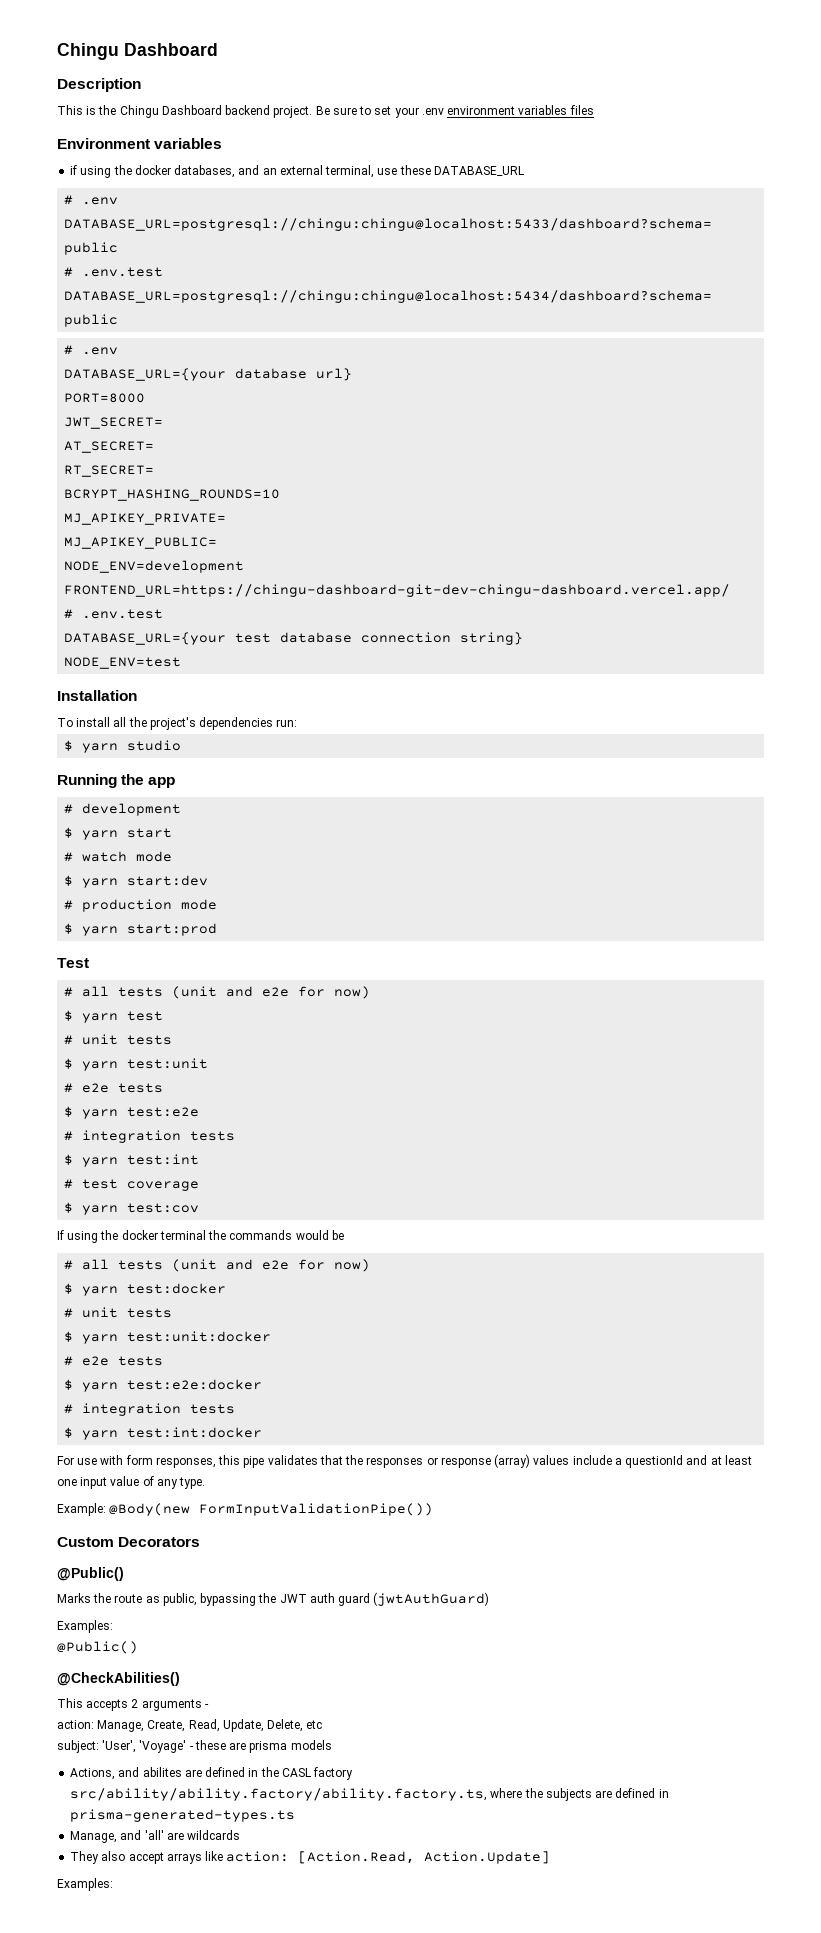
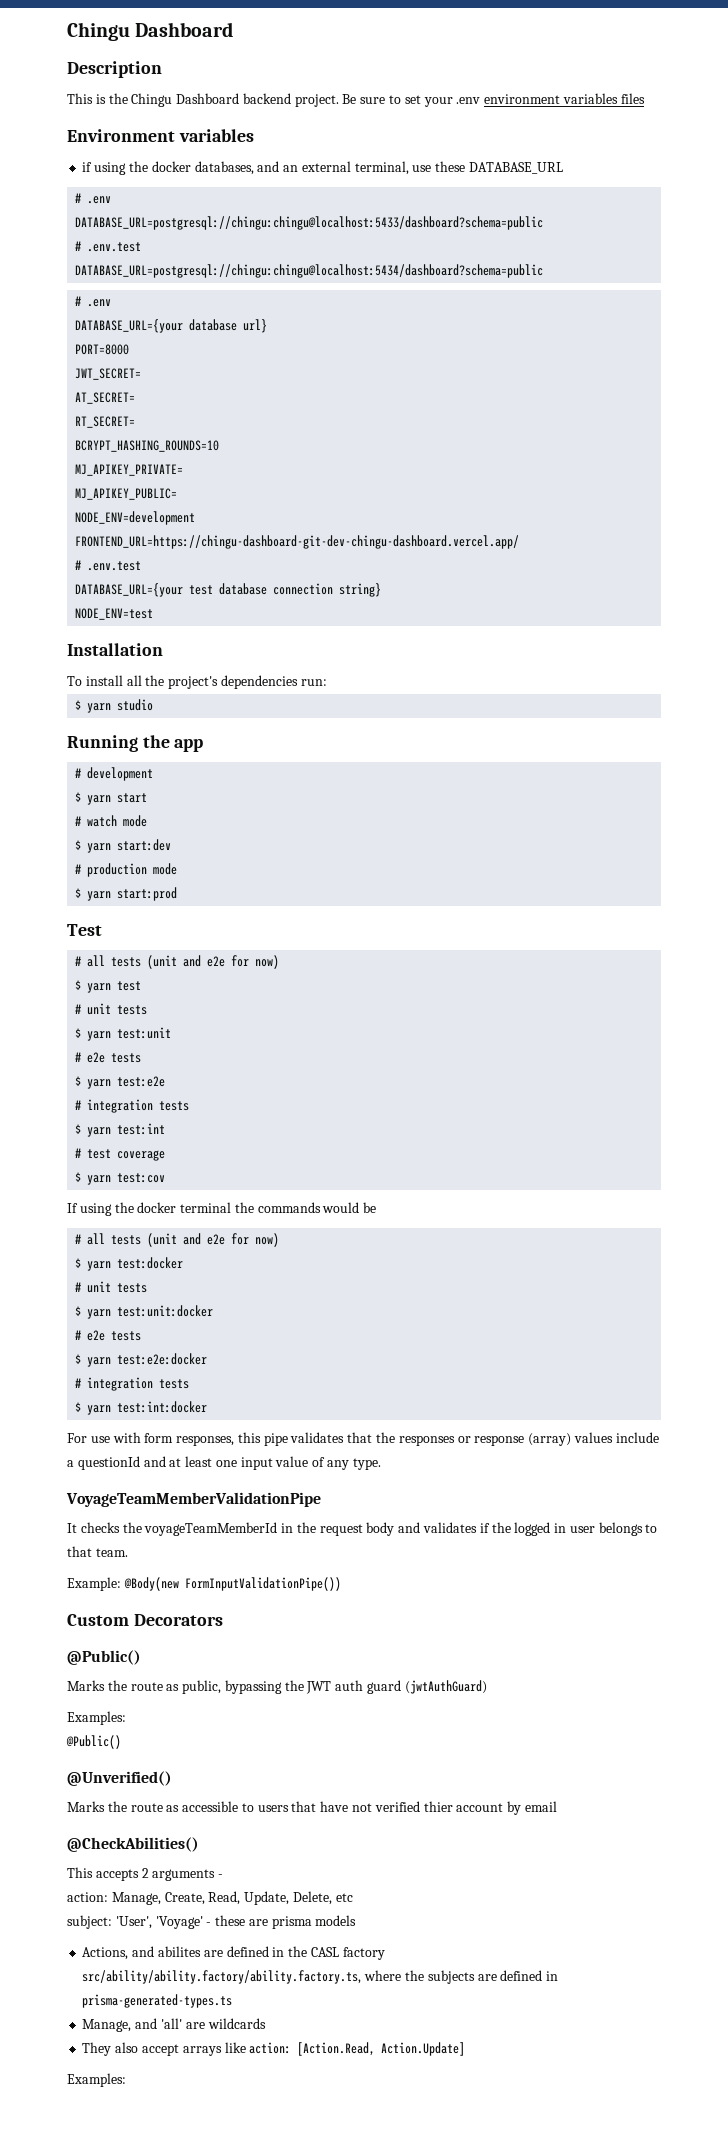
(206, 1483) none -> [66,1492,321,1507] [67,1522,658,1536] [67,1546,128,1557] // VoyageTeamMemberValidationPipe // It checks the voyageTeamMemberId in the request body and validates if the logged in user belongs to that team.
(138, 1647) none -> [67,1771,172,1786] [67,1801,557,1815] // @Unverified() // Marks the route as accessible to users that have not verified thier account by email

